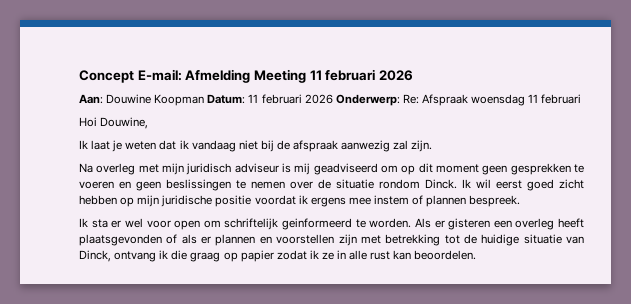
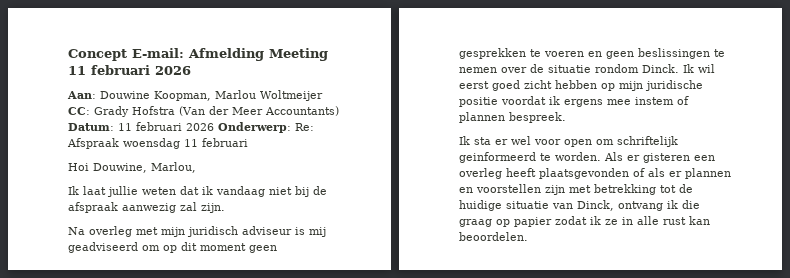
[154,94,205,106] Koopman -> [154,90,323,101] [68,106,339,117] Koopman, Marlou Woltmeijer CC: Grady Hofstra (Van der Meer Accountants)
(149, 123) none -> [151,162,196,173] Marlou,
[112,140,123,152] je -> [107,186,138,197] jullie

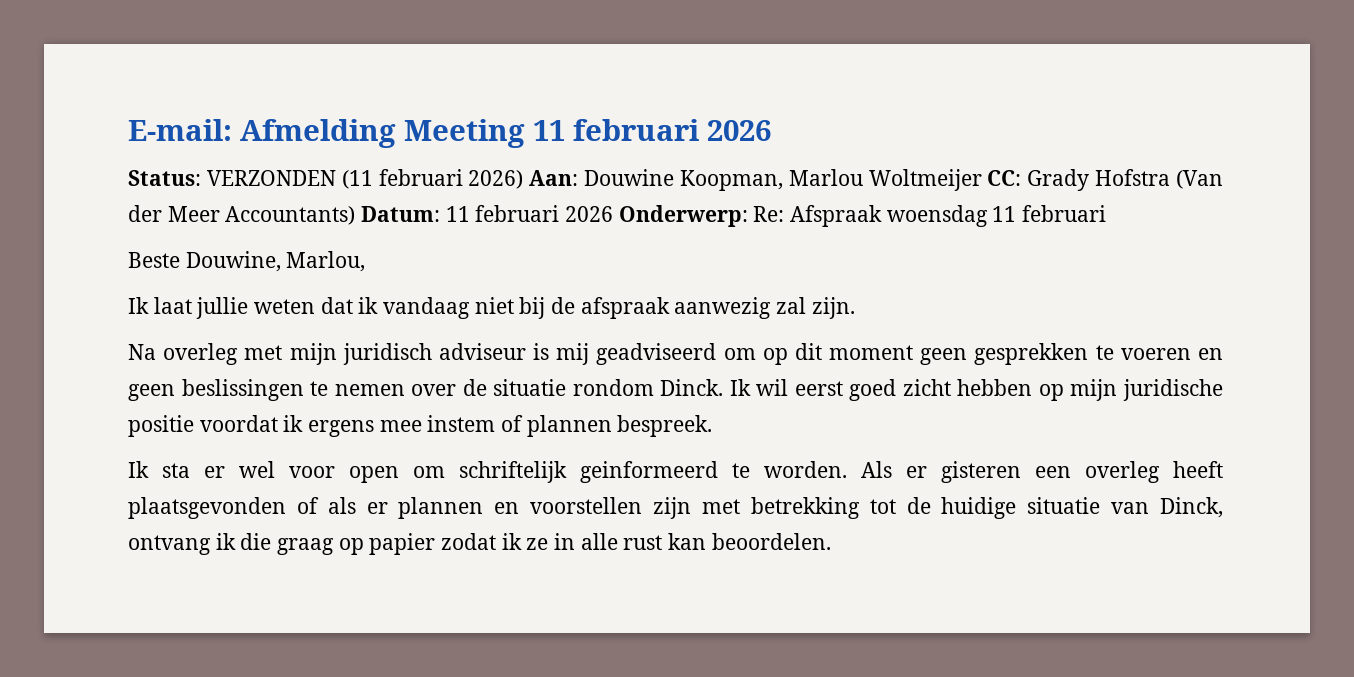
[68,49,127,61] Concept -> (128, 130) none
(191, 70) none -> [128,169,524,189] Status: VERZONDEN (11 februari 2026)
[68,163,89,171] Hoi -> [128,252,180,268] Beste

